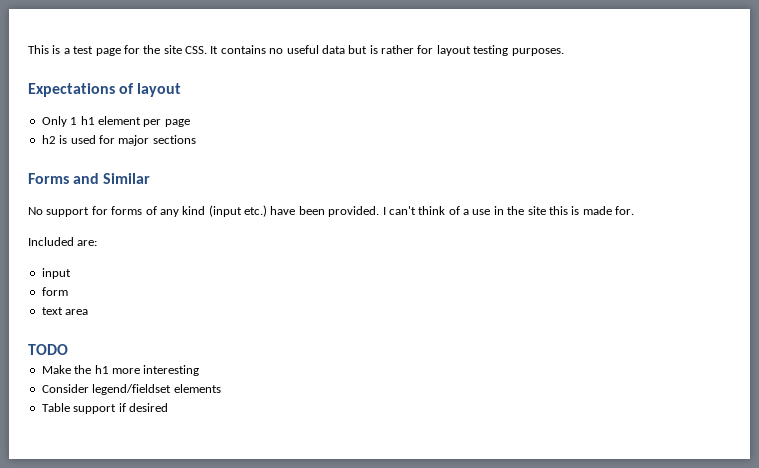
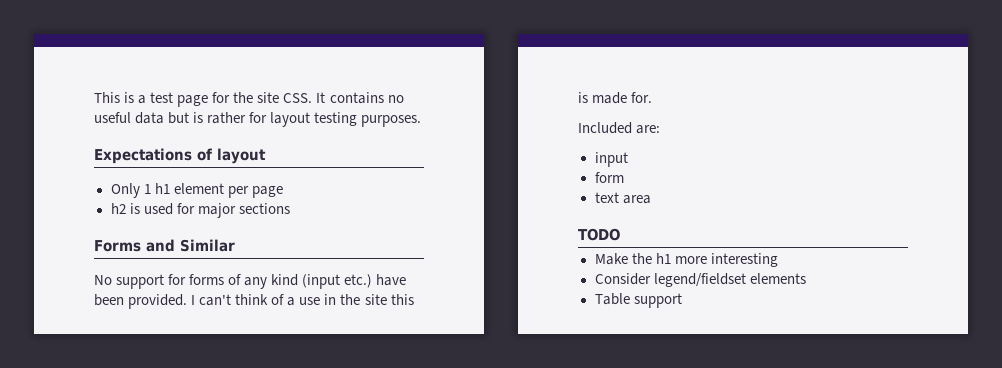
[118,403,168,412] if desired -> (682, 300) none

